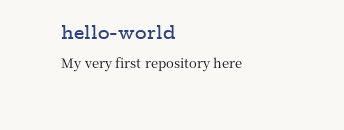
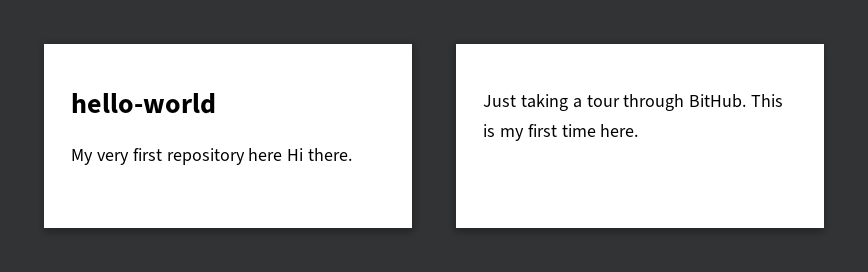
(243, 62) none -> [287,148,353,161] [483,94,784,111] [483,124,639,141] Hi there. Just taking a tour through BitHub. This is my first time here.

